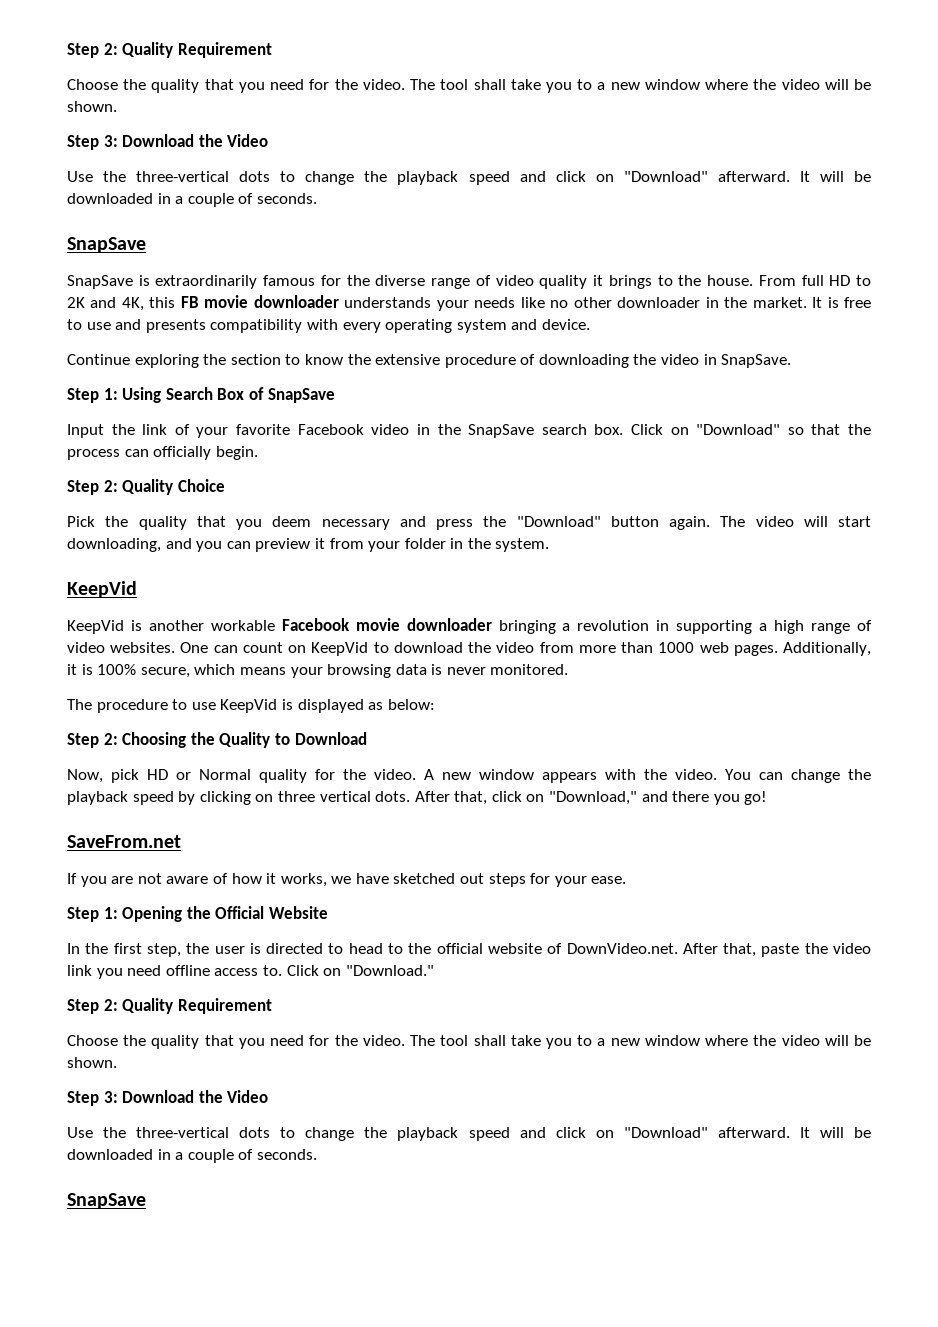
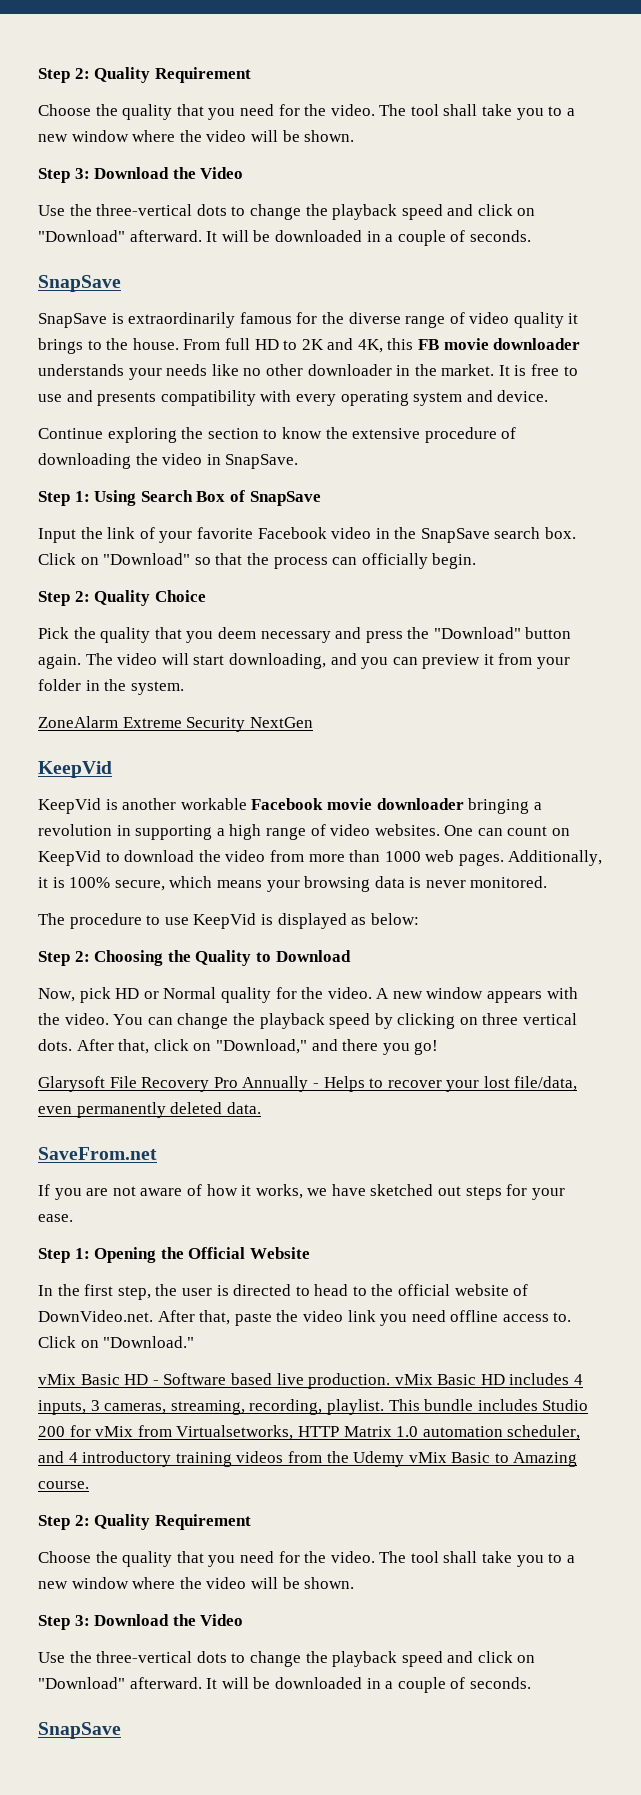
(550, 545) none -> [38,716,313,732] // ZoneAlarm Extreme Security NextGen
(768, 798) none -> [38,1076,578,1092] [38,1102,261,1118] // Glarysoft File Recovery Pro Annually - Helps to recover your lost file/data, even permanently deleted data.
(434, 970) none -> [38,1373,584,1389] [38,1399,589,1415] [38,1425,581,1440] [38,1451,578,1467] [38,1481,89,1489] // vMix Basic HD - Software based live production. vMix Basic HD includes 4 inputs, 3 cameras, streaming, recording, playlist. This bundle includes Studio 200 for vMix from Virtualsetworks, HTTP Matrix 1.0 automation scheduler, and 4 introductory training videos from the Udemy vMix Basic to Amazing course.

